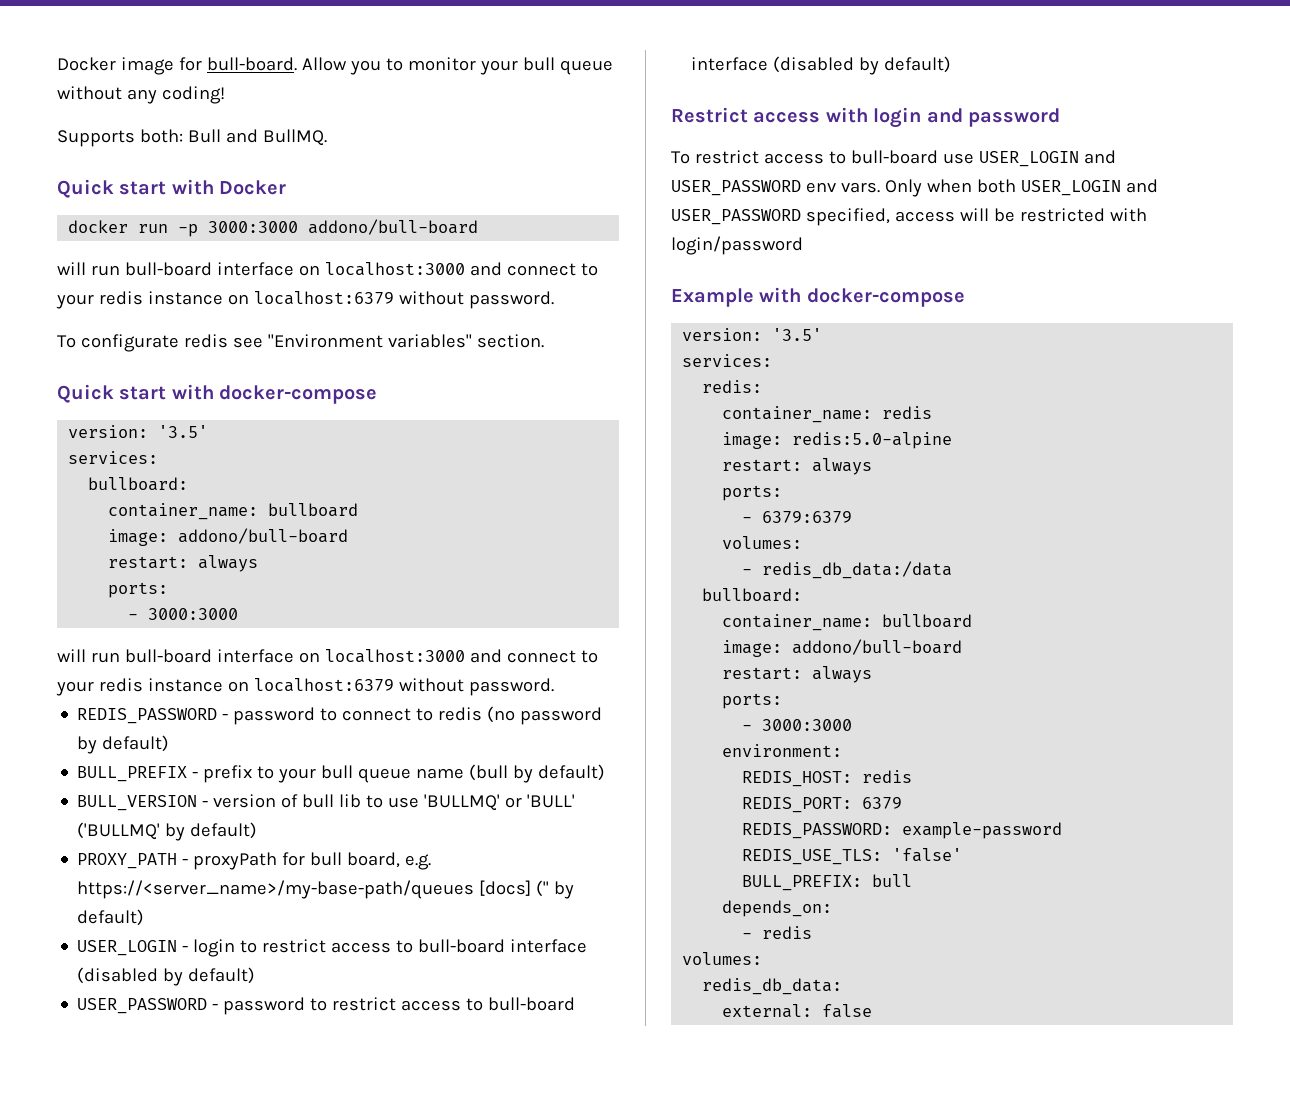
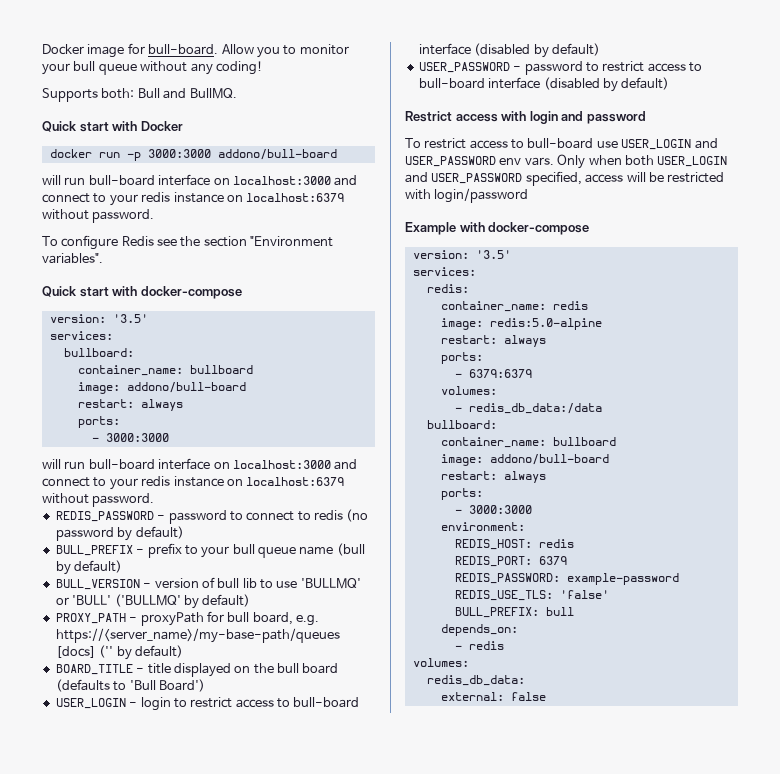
[80,334,544,352] configurate redis see "Environment variables" section. -> [61,235,334,250] [42,253,103,264] configure Redis see the section "Environment variables".
(145, 917) none -> [55,663,339,677] [55,679,205,692] // BOARD_TITLE - title displayed on the bull board (defaults to 'Bull Board')

